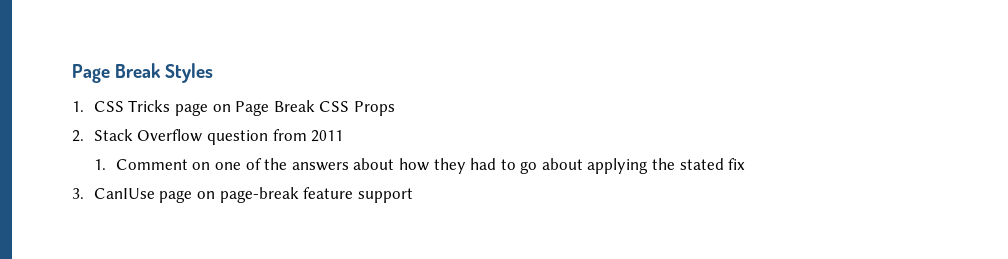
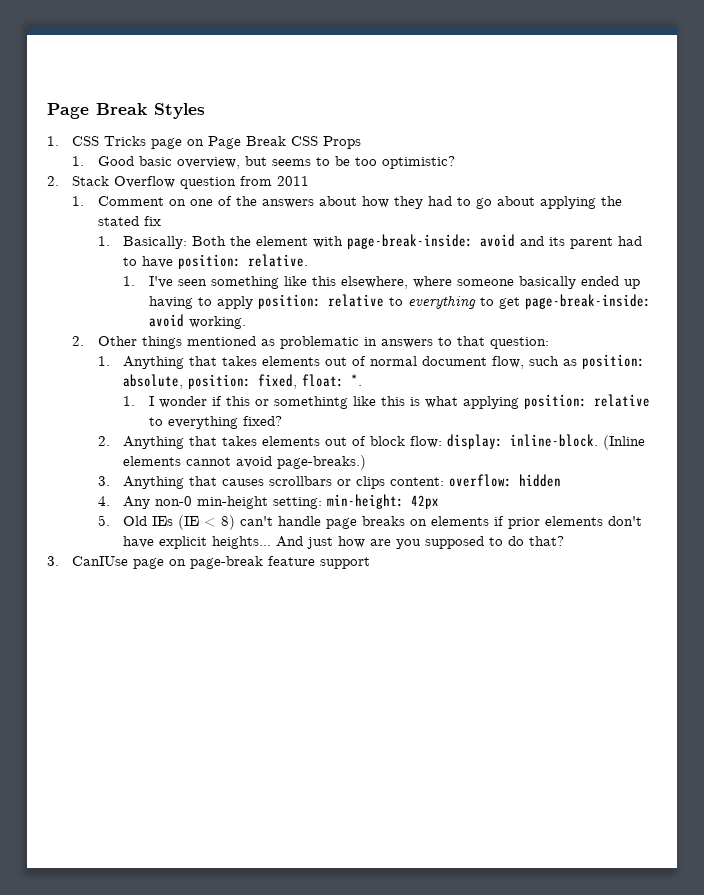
(396, 108) none -> [72,156,455,169] // 1. Good basic overview, but seems to be too optimistic?
(746, 164) none -> [97,234,643,249] [123,254,309,269] [123,276,640,289] [148,294,651,309] [148,314,246,329] [72,336,549,349] [97,354,646,369] [123,374,363,389] [123,394,650,409] [148,416,282,429] [97,434,646,450] [123,455,367,470] [97,474,562,489] [97,494,440,509] [97,515,643,530] [123,536,565,549] // 1. Basically: Both the element with page-break-inside: avoid and its parent had to have position: relative. // 1. I've seen something like this elsewhere, where someone basically ended up having to apply position: relative to everything to get page-break-inside: avoid working. // 2. Other things mentioned as problematic in answers to that question: // 1. Anything that takes elements out of normal document flow, such as position: absolute, position: fixed, float: *. // 1. I wonder if this or somethintg like this is what applying position: relative to everything fixed? // 2. Anything that takes elements out of block flow: display: inline-block. (Inline elements cannot avoid page-breaks.) // 3. Anything that causes scrollbars or clips content: overflow: hidden // 4. Any non-0 min-height setting: min-height: 42px // 5. Old IEs (IE < 8) can't handle page breaks on elements if prior elements don't have explicit heights... And just how are you supposed to do that?

